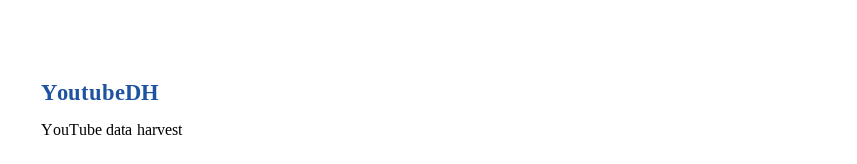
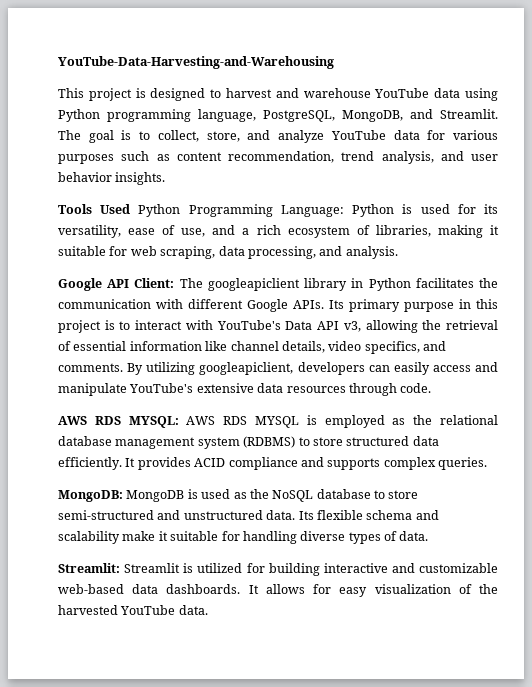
[41,84,159,100] [41,124,183,135] YoutubeDH // YouTube data harvest -> [58,56,334,69] [58,88,499,101] [58,109,498,122] [58,130,499,143] [58,151,498,164] [58,172,166,185] [58,204,499,217] [58,225,499,238] [58,246,398,259] [58,278,499,291] [58,299,498,312] [58,320,499,333] [58,341,446,354] [58,362,498,375] [58,383,432,396] [58,415,499,428] [58,436,439,449] [58,457,487,470] [58,489,419,502] [58,510,439,520] [58,531,429,544] [58,563,498,576] [58,584,499,597] [58,605,208,615] YouTube-Data-Harvesting-and-Warehousing // This project is designed to harvest and warehouse YouTube data using Python programming language, PostgreSQL, MongoDB, and Streamlit. The goal is to collect, store, and analyze YouTube data for various purposes such as content recommendation, trend analysis, and user behavior insights. // Tools Used Python Programming Language: Python is used for its versatility, ease of use, and a rich ecosystem of libraries, making it suitable for web scraping, data processing, and analysis. // Google API Client: The googleapiclient library in Python facilitates the communication with different Google APIs. Its primary purpose in this project is to interact with YouTube's Data API v3, allowing the retrieval of essential information like channel details, video specifics, and comments. By utilizing googleapiclient, developers can easily access and manipulate YouTube's extensive data resources through code. // AWS RDS MYSQL: AWS RDS MYSQL is employed as the relational database management system (RDBMS) to store structured data efficiently. It provides ACID compliance and supports complex queries. // MongoDB: MongoDB is used as the NoSQL database to store semi-structured and unstructured data. Its flexible schema and scalability make it suitable for handling diverse types of data. // Streamlit: Streamlit is utilized for building interactive and customizable web-based data dashboards. It allows for easy visualization of the harvested YouTube data.

